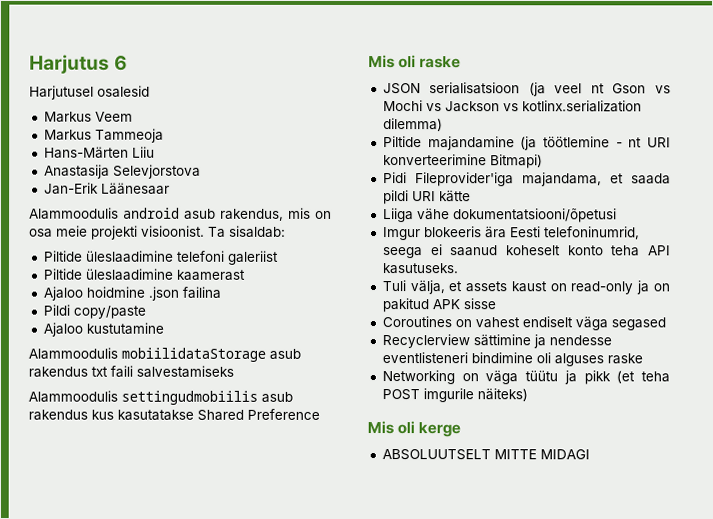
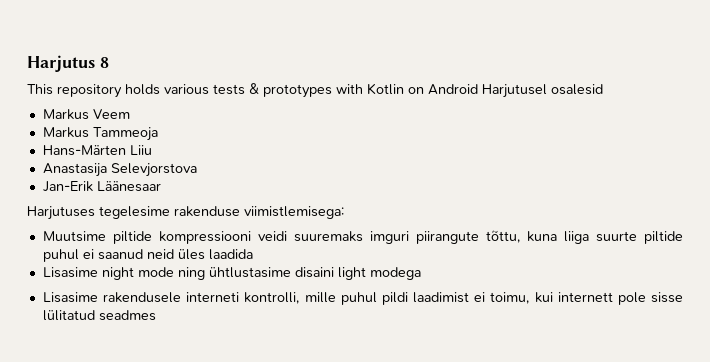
[114,55,129,71] 6 // -> [99,57,109,68] [27,83,478,98] 8 // This repository holds various tests & prototypes with Kotlin on Android
[29,207,332,221] [29,225,286,240] [42,250,279,265] [42,268,245,281] [42,286,221,301] [42,304,146,319] [42,322,164,337] [28,347,301,362] [28,365,234,378] [28,390,293,405] [28,408,320,421] [368,55,462,69] [382,82,671,97] [382,100,642,113] [382,118,443,132] [382,136,671,151] [382,154,543,169] [382,172,671,187] [382,190,471,205] [382,208,617,223] [382,226,640,241] [382,244,671,259] [381,263,458,275] [381,280,670,295] [381,298,496,313] [381,316,666,331] [381,334,612,349] [381,352,643,367] [381,370,670,385] [381,388,528,403] [367,421,462,438] [381,449,590,461] Alammoodulis android asub rakendus, mis on osa meie projekti visioonist. Ta sisaldab: // Piltide üleslaadimine telefoni galeriist // Piltide üleslaadimine kaamerast // Ajaloo hoidmine .json failina // Pildi copy/paste // Ajaloo kustutamine // Alammoodulis mobiilidataStorage asub rakendus txt faili salvestamiseks // Alammoodulis settingudmobiilis asub rakendus kus kasutatakse Shared Preference // Mis oli raske // JSON serialisatsioon (ja veel nt Gson vs Mochi vs Jackson vs kotlinx.serialization dilemma) // Piltide majandamine (ja töötlemine - nt URI konverteerimine Bitmapi) // Pidi Fileprovider'iga majandama, et saada pildi URI kätte // Liiga vähe dokumentatsiooni/õpetusi // Imgur blokeeris ära Eesti telefoninumrid, seega ei saanud koheselt konto teha API kasutuseks. // Tuli välja, et assets kaust on read-only ja on pakitud APK sisse // Coroutines on vahest endiselt väga segased // Recyclerview sättimine ja nendesse eventlisteneri bindimine oli alguses raske // Networking on väga tüütu ja pikk (et teha POST imgurile näiteks) // Mis oli kerge // ABSOLUUTSELT MITTE MIDAGI -> [27,206,344,220] [42,230,683,244] [42,249,253,262] [42,267,421,280] [42,292,683,305] [42,310,156,321] Harjutuses tegelesime rakenduse viimistlemisega: // Muutsime piltide kompressiooni veidi suuremaks imguri piirangute tõttu, kuna liiga suurte piltide puhul ei saanud neid üles laadida // Lisasime night mode ning ühtlustasime disaini light modega // Lisasime rakendusele interneti kontrolli, mille puhul pildi laadimist ei toimu, kui internett pole sisse lülitatud seadmes

